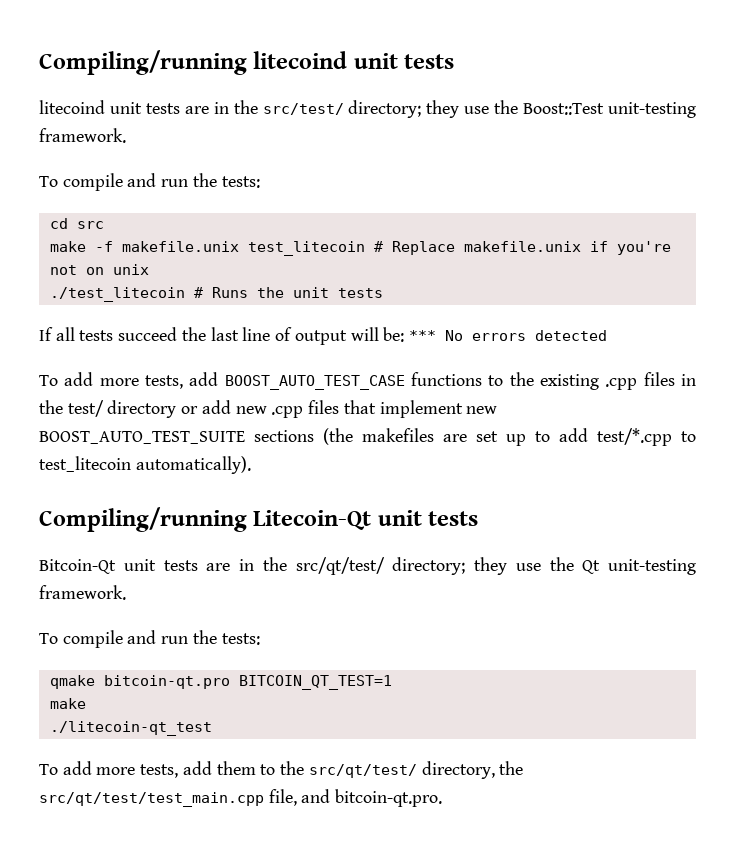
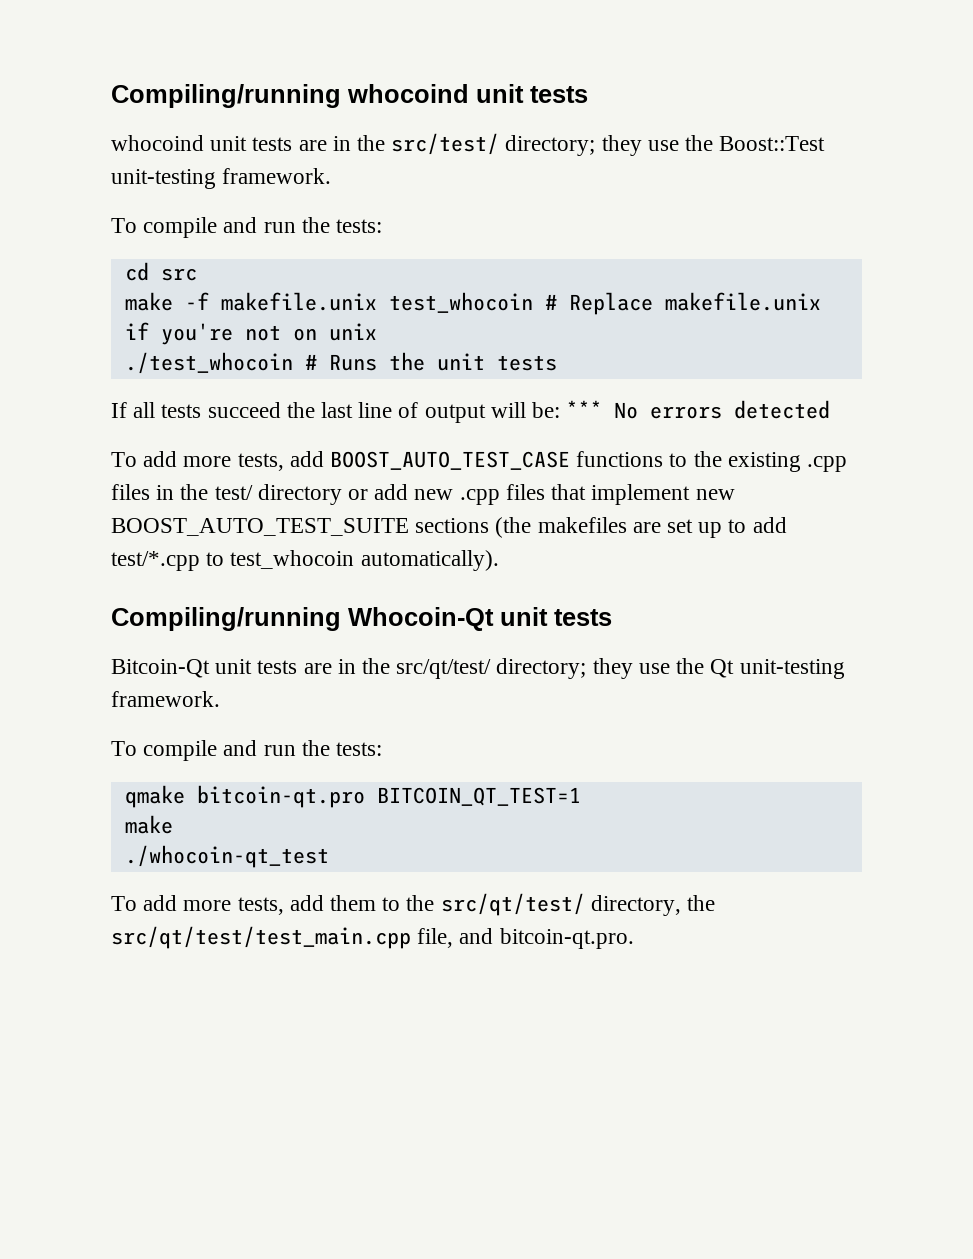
[39,50,455,75] [39,100,105,114] Compiling/running litecoind unit tests // litecoind -> [111,84,588,108] [111,135,204,151] Compiling/running whocoind unit tests // whocoind
[247,241,365,256] test_litecoin -> [388,292,533,313] test_whocoin
[49,287,185,302] ./test_litecoin -> [124,352,293,374] ./test_whocoin
[39,456,131,472] test_litecoin -> [230,550,355,569] test_whocoin
[253,510,372,530] Litecoin-Qt -> [348,607,494,631] Whocoin-Qt
[49,721,212,736] ./litecoin-qt_test -> [124,845,329,868] ./whocoin-qt_test

